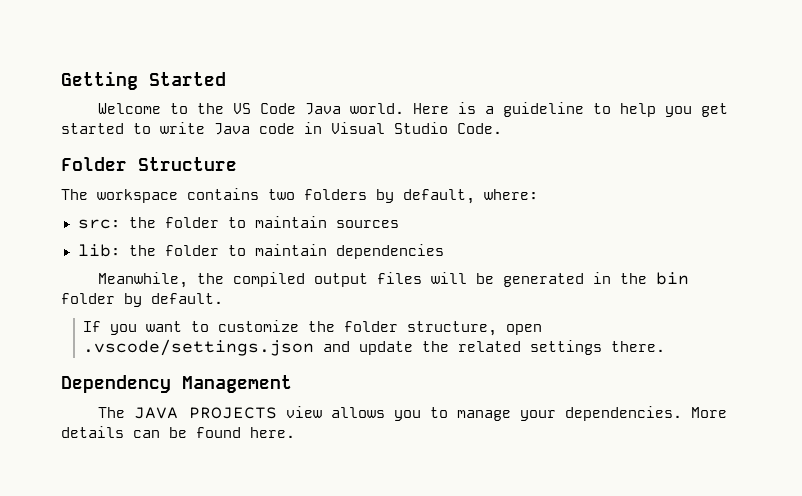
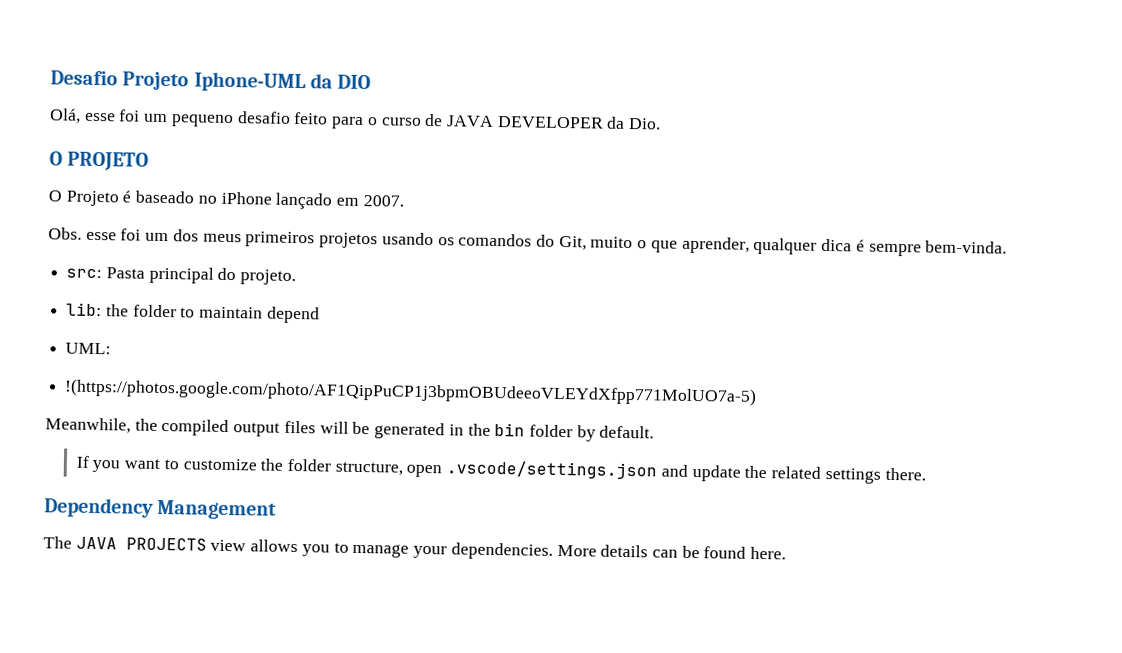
[61,71,226,90] [98,102,729,117] [61,122,502,135] [61,157,237,171] [61,188,538,204] [77,216,399,229] Getting Started // Welcome to the VS Code Java world. Here is a guideline to help you get started to write Java code in Visual Studio Code. // Folder Structure // The workspace contains two folders by default, where: // src: the folder to maintain sources -> [50,70,372,93] [49,108,662,130] [49,151,150,171] [48,190,404,210] [48,227,1008,257] [66,266,297,286] Desafio Projeto Iphone-UML da DIO // Olá, esse foi um pequeno desafio feito para o curso de JAVA DEVELOPER da Dio. // O PROJETO // O Projeto é baseado no iPhone lançado em 2007. // Obs. esse foi um dos meus primeiros projetos usando os comandos do Git, muito o que aprender, qualquer dica é sempre bem-vinda. // src: Pasta principal do projeto.
[335,244,444,259] dependencies -> [266,306,320,324] [65,342,112,355] [64,378,758,406] depend // UML: // !(https://photos.google.com/photo/AF1QipPuCP1j3bpmOBUdeeoVLEYdXfpp771MolUO7a-5)

